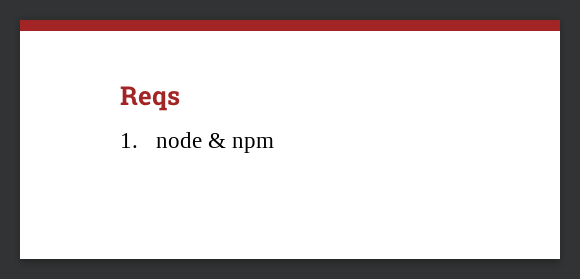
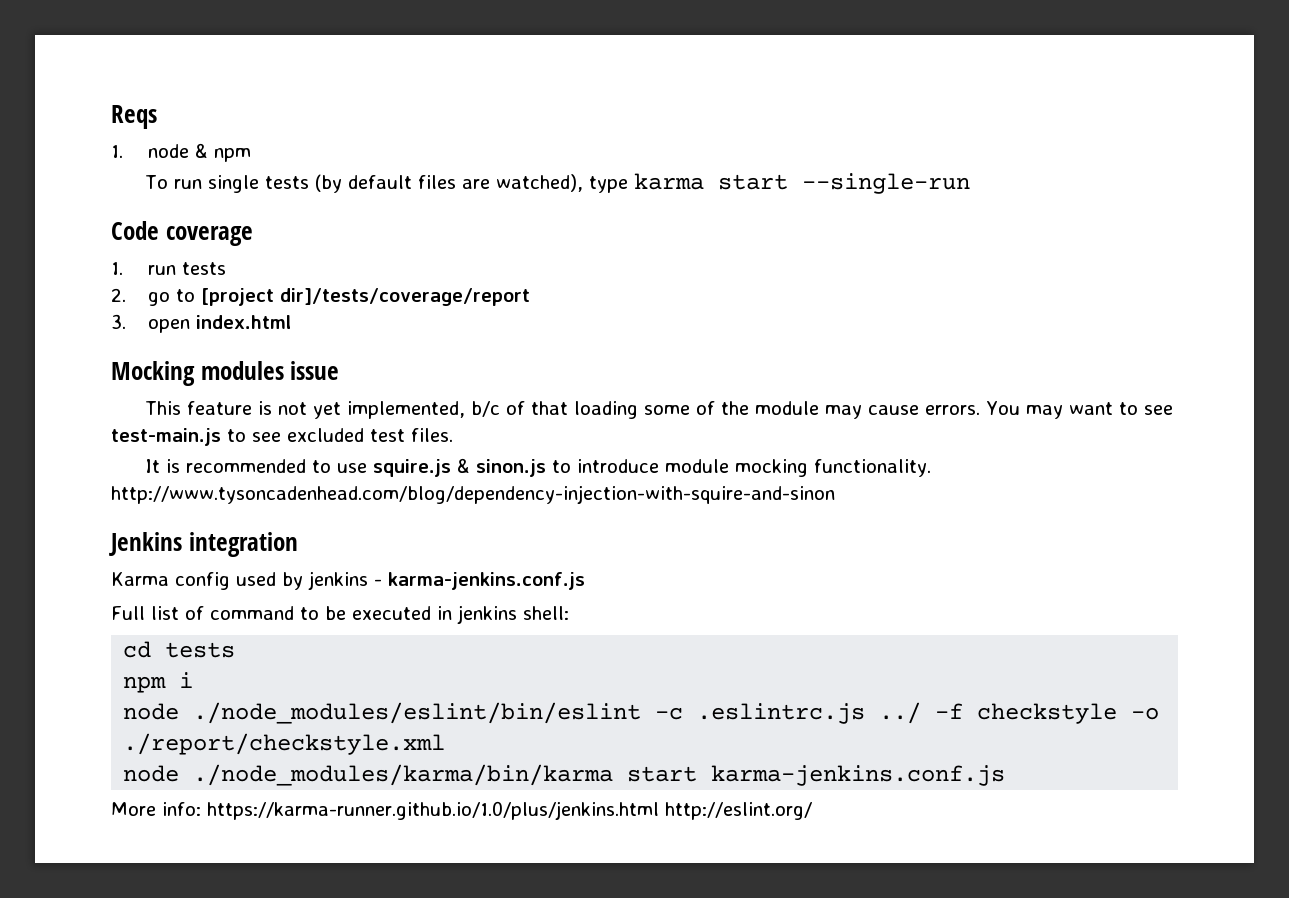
(275, 145) none -> [144,173,970,194] [111,221,253,246] [111,262,226,275] [111,288,530,306] [111,314,291,333] [111,361,340,386] [144,401,1173,419] [111,428,453,446] [144,458,931,477] [111,485,835,504] [109,532,298,557] [111,571,585,590] [111,605,569,624] [123,641,236,658] [123,672,194,693] [123,702,1160,724] [123,733,446,755] [123,764,1006,786] [111,801,812,820] // To run single tests (by default files are watched), type karma start --single-run // Code coverage // 1. run tests // 2. go to [project dir]/tests/coverage/report // 3. open index.html // Mocking modules issue // This feature is not yet implemented, b/c of that loading some of the module may cause errors. You may want to see test-main.js to see excluded test files. // It is recommended to use squire.js & sinon.js to introduce module mocking functionality. http://www.tysoncadenhead.com/blog/dependency-injection-with-squire-and-sinon // Jenkins integration // Karma config used by jenkins - karma-jenkins.conf.js // Full list of command to be executed in jenkins shell: // cd tests // npm i // node ./node_modules/eslint/bin/eslint -c .eslintrc.js ../ -f checkstyle -o ./report/checkstyle.xml // node ./node_modules/karma/bin/karma start karma-jenkins.conf.js // More info: https://karma-runner.github.io/1.0/plus/jenkins.html http://eslint.org/

